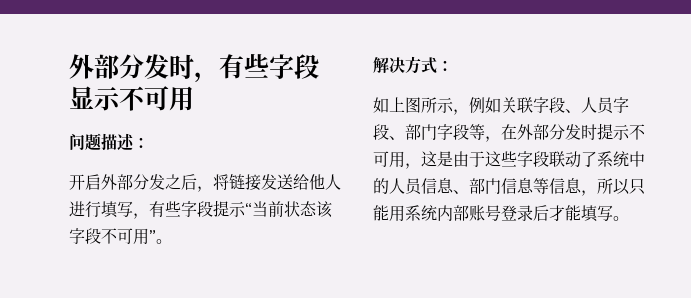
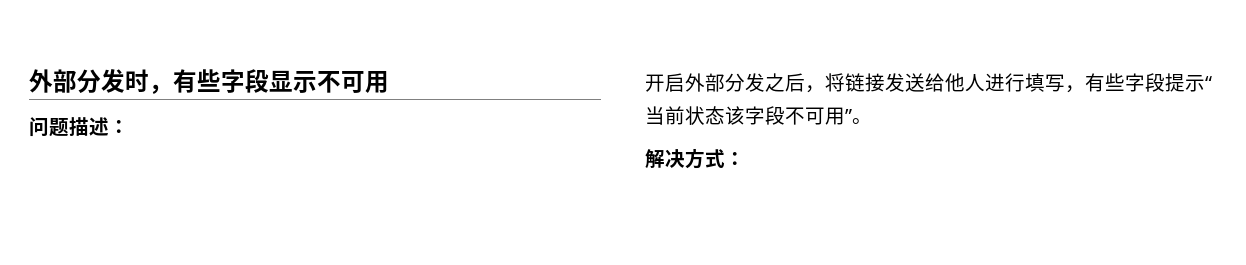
[373,97,629,115] [373,123,645,142] [373,151,645,169] [373,178,645,196] [373,205,629,222] // 如上图所示，例如关联字段、人员字段、部门字段等，在外部分发时提示不可用，这是由于这些字段联动了系统中的人员信息、部门信息等信息，所以只能用系统内部账号登录后才能填写。 -> (745, 159) none

